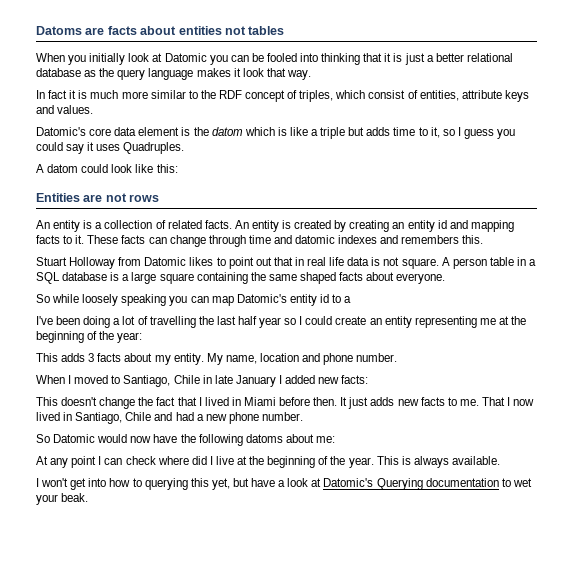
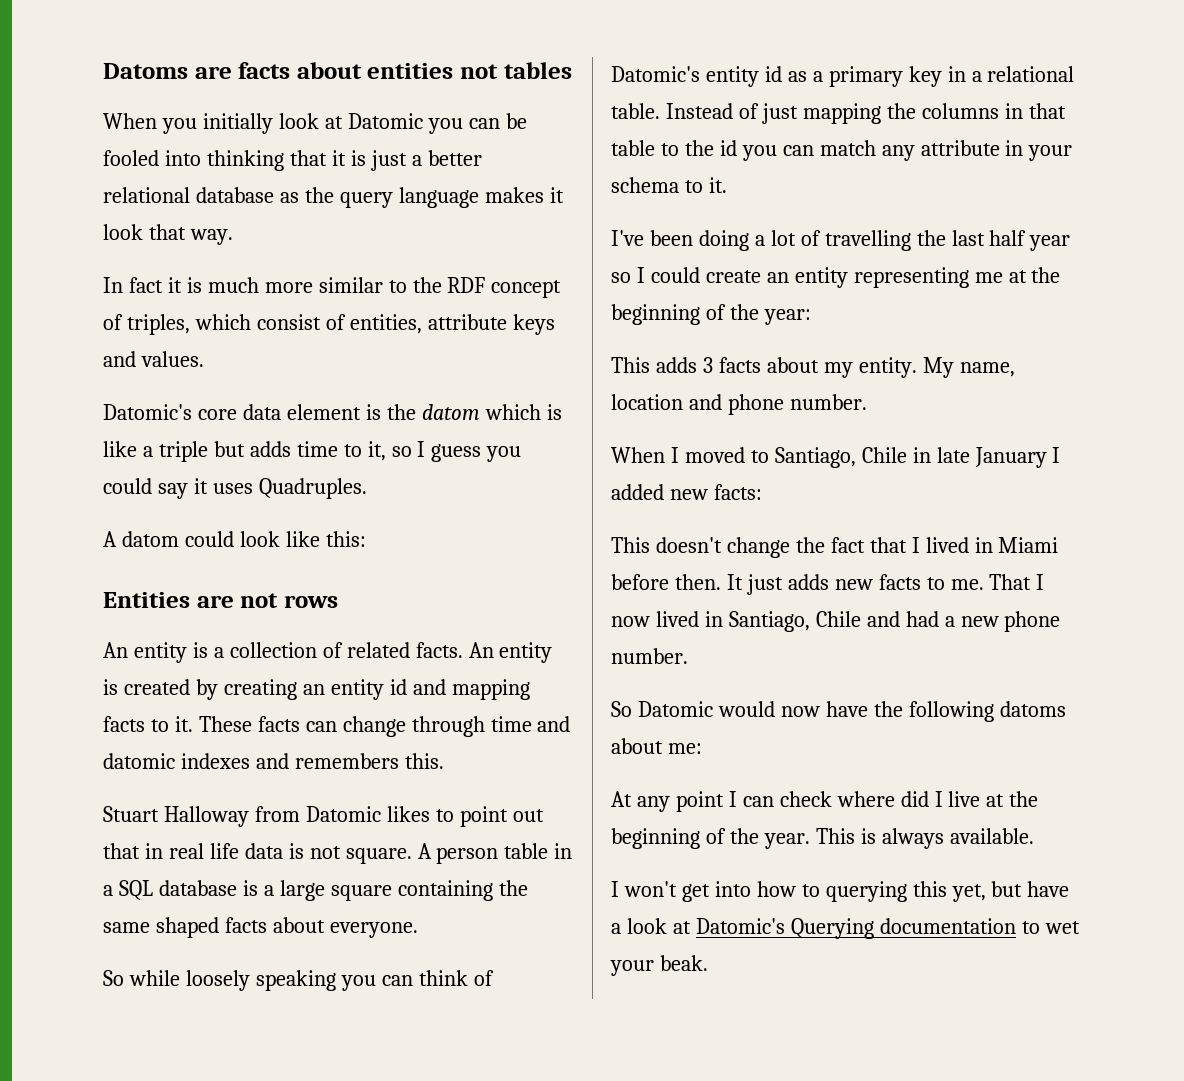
[69,257,116,269] Holloway -> [163,806,249,827] Halloway
[211,296,234,306] map -> [418,970,494,986] think of
[332,294,352,303] to a -> [787,66,1075,87] [611,103,1066,124] [611,140,1073,161] [611,177,727,193] as a primary key in a relational table. Instead of just mapping the columns in that table to the id you can match any attribute in your schema to it.

